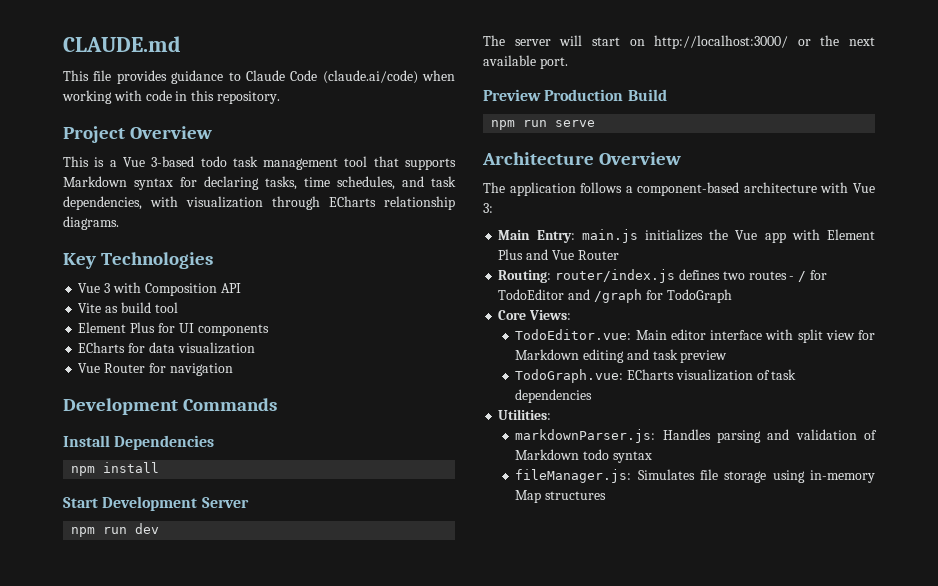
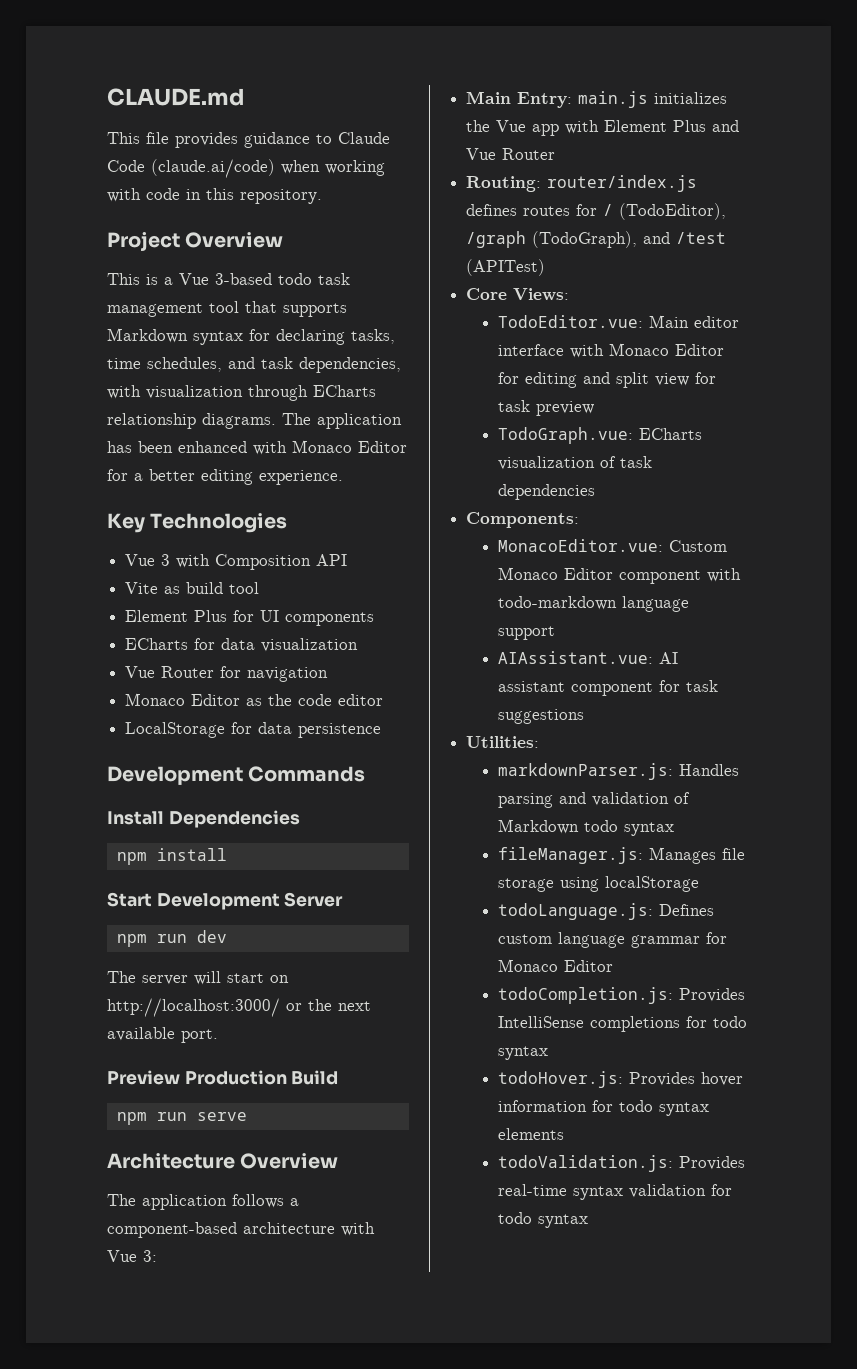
(119, 223) none -> [282,413,402,429] [107,440,407,455] [107,469,343,485] The application has been enhanced with Monaco Editor for a better editing experience.
(233, 369) none -> [125,693,384,706] [125,722,382,738] // Monaco Editor as the code editor // LocalStorage for data persistence
[722,270,827,282] [498,289,732,303] two routes - / for TodoEditor and /graph for TodoGraph -> [523,203,727,220] [466,231,727,248] [466,259,546,276] routes for / (TodoEditor), /graph (TodoGraph), and /test (APITest)
[797,329,875,343] [515,349,649,363] split view for Markdown editing and -> [608,343,724,356] [497,372,716,388] Monaco Editor for editing and split view for
(593, 396) none -> [466,512,580,528] [497,539,727,552] [497,567,741,584] [497,596,689,612] [497,626,555,640] [497,651,678,664] [497,680,718,696] [497,709,584,724] // Components: // MonacoEditor.vue: Custom Monaco Editor component with todo-markdown language support // AIAssistant.vue: AI assistant component for task suggestions
[637,469,695,480] Simulates -> [648,847,716,864] Manages
[810,470,875,483] [515,490,607,503] in-memory Map structures -> [604,876,699,892] [497,903,714,920] [497,932,727,948] [497,959,613,972] [497,987,745,1004] [497,1016,747,1032] [497,1046,548,1060] [497,1071,743,1088] [497,1100,709,1116] [497,1128,564,1140] [497,1155,745,1172] [497,1184,732,1200] [497,1212,588,1228] localStorage // todoLanguage.js: Defines custom language grammar for Monaco Editor // todoCompletion.js: Provides IntelliSense completions for todo syntax // todoHover.js: Provides hover information for todo syntax elements // todoValidation.js: Provides real-time syntax validation for todo syntax

